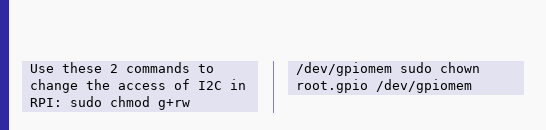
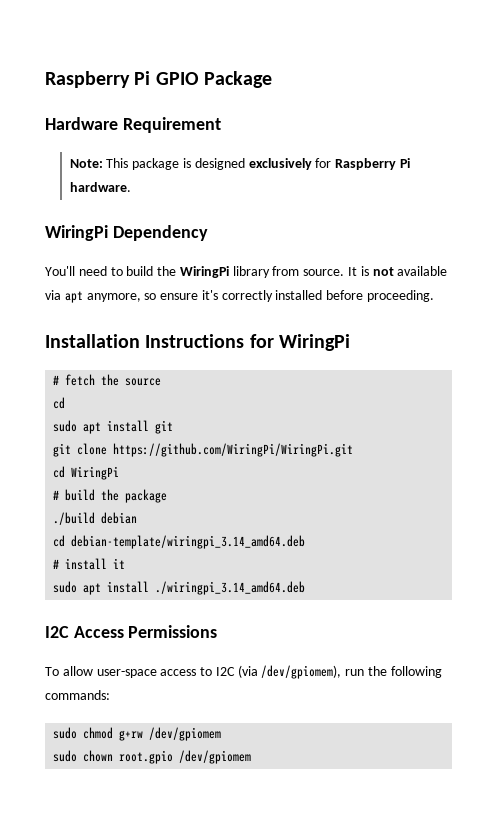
[29,62,214,73] [29,79,246,93] [29,98,62,107] Use these 2 commands to change the access of I2C in RPI: -> [45,71,272,88] [45,117,221,133] [69,158,410,170] [69,182,131,192] [45,225,208,241] [45,266,448,278] [45,290,435,303] [45,334,350,351] [53,374,162,386] [53,397,66,409] [53,420,174,434] [53,443,354,457] [53,466,120,480] [53,489,168,503] [53,512,138,525] [53,535,306,549] [53,558,126,570] [53,581,306,595] [45,625,218,638] [45,665,442,679] [45,690,110,700] Raspberry Pi GPIO Package // Hardware Requirement // Note: This package is designed exclusively for Raspberry Pi hardware. // WiringPi Dependency // You'll need to build the WiringPi library from source. It is not available via apt anymore, so ensure it's correctly installed before proceeding. // Installation Instructions for WiringPi // # fetch the source // cd // sudo apt install git // git clone https://github.com/WiringPi/WiringPi.git // cd WiringPi // # build the package // ./build debian // cd debian-template/wiringpi_3.14_amd64.deb // # install it // sudo apt install ./wiringpi_3.14_amd64.deb // I2C Access Permissions // To allow user-space access to I2C (via /dev/gpiomem), run the following commands: //
(392, 69) none -> (222, 734) //

